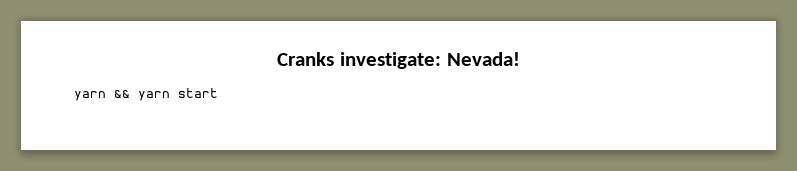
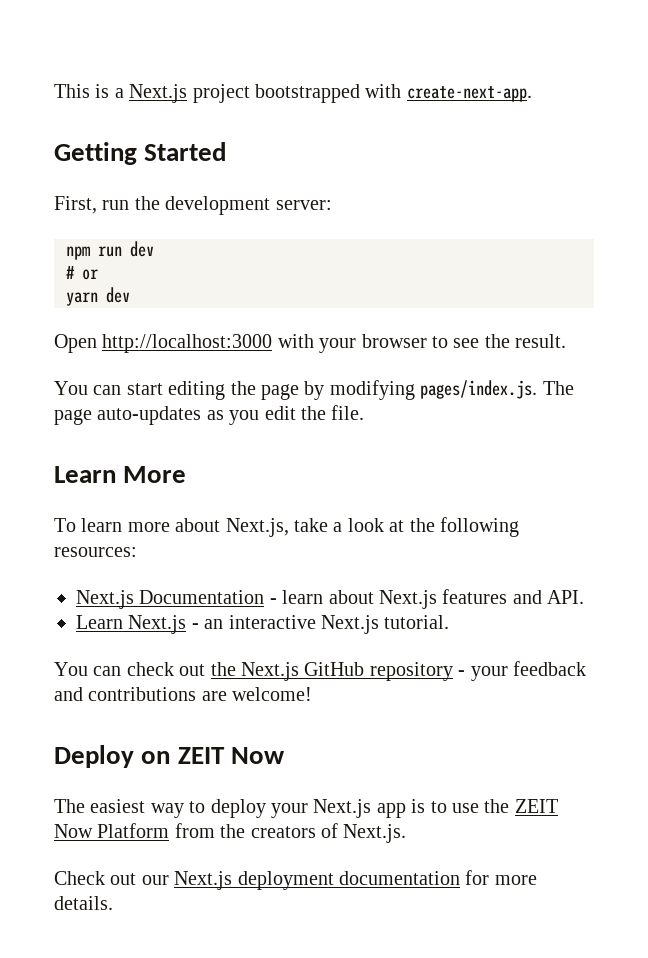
[277,52,520,69] [74,88,218,101] Cranks investigate: Nevada! // yarn && yarn start -> [54,84,532,103] [54,142,227,165] [54,196,332,215] [66,241,154,260] [66,266,98,280] [66,287,130,306] [54,334,567,353] [54,380,574,400] [54,405,365,425] [54,466,187,483] [54,517,519,537] [54,547,137,557] [76,589,585,609] [76,615,450,634] [54,661,586,681] [54,687,313,701] [54,745,285,768] [54,799,558,818] [54,823,407,843] [54,870,537,890] [54,896,113,910] This is a Next.js project bootstrapped with create-next-app. // Getting Started // First, run the development server: // npm run dev // # or // yarn dev // Open http://localhost:3000 with your browser to see the result. // You can start editing the page by modifying pages/index.js. The page auto-updates as you edit the file. // Learn More // To learn more about Next.js, take a look at the following resources: // Next.js Documentation - learn about Next.js features and API. // Learn Next.js - an interactive Next.js tutorial. // You can check out the Next.js GitHub repository - your feedback and contributions are welcome! // Deploy on ZEIT Now // The easiest way to deploy your Next.js app is to use the ZEIT Now Platform from the creators of Next.js. // Check out our Next.js deployment documentation for more details.

